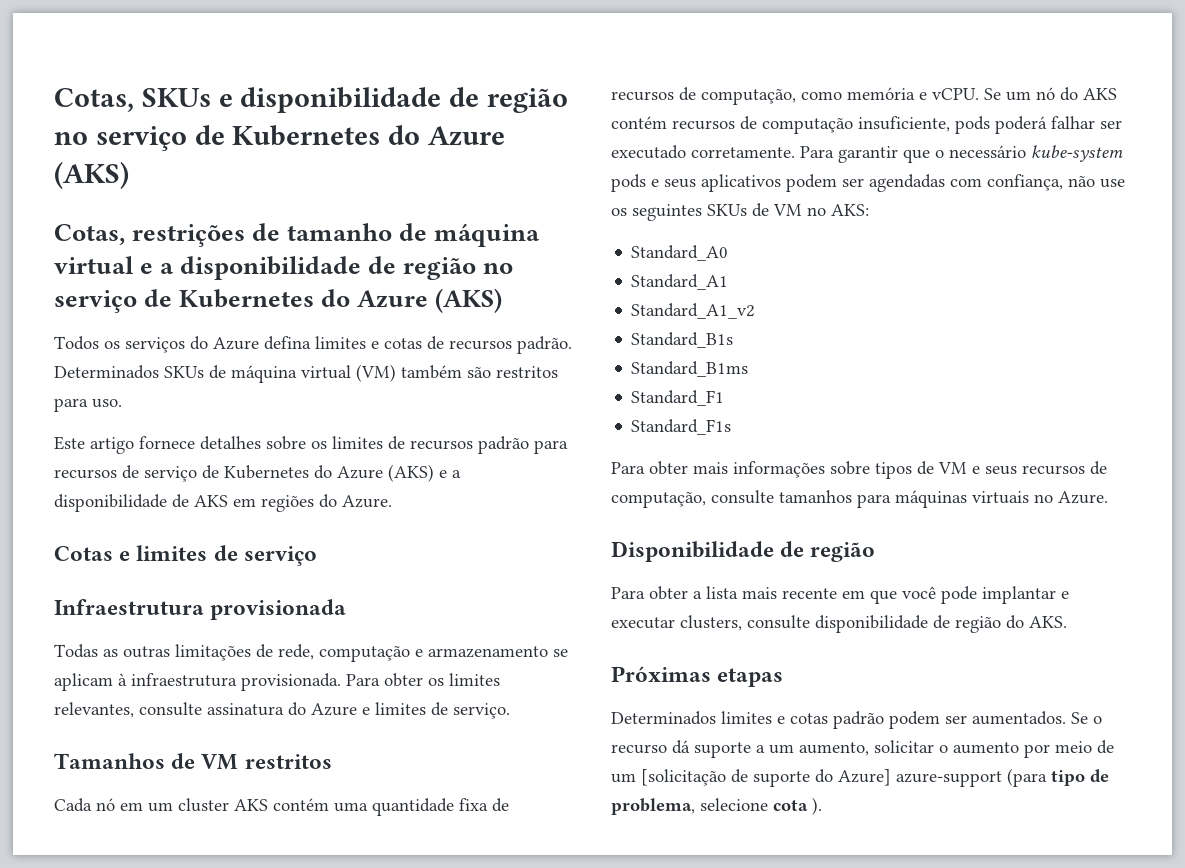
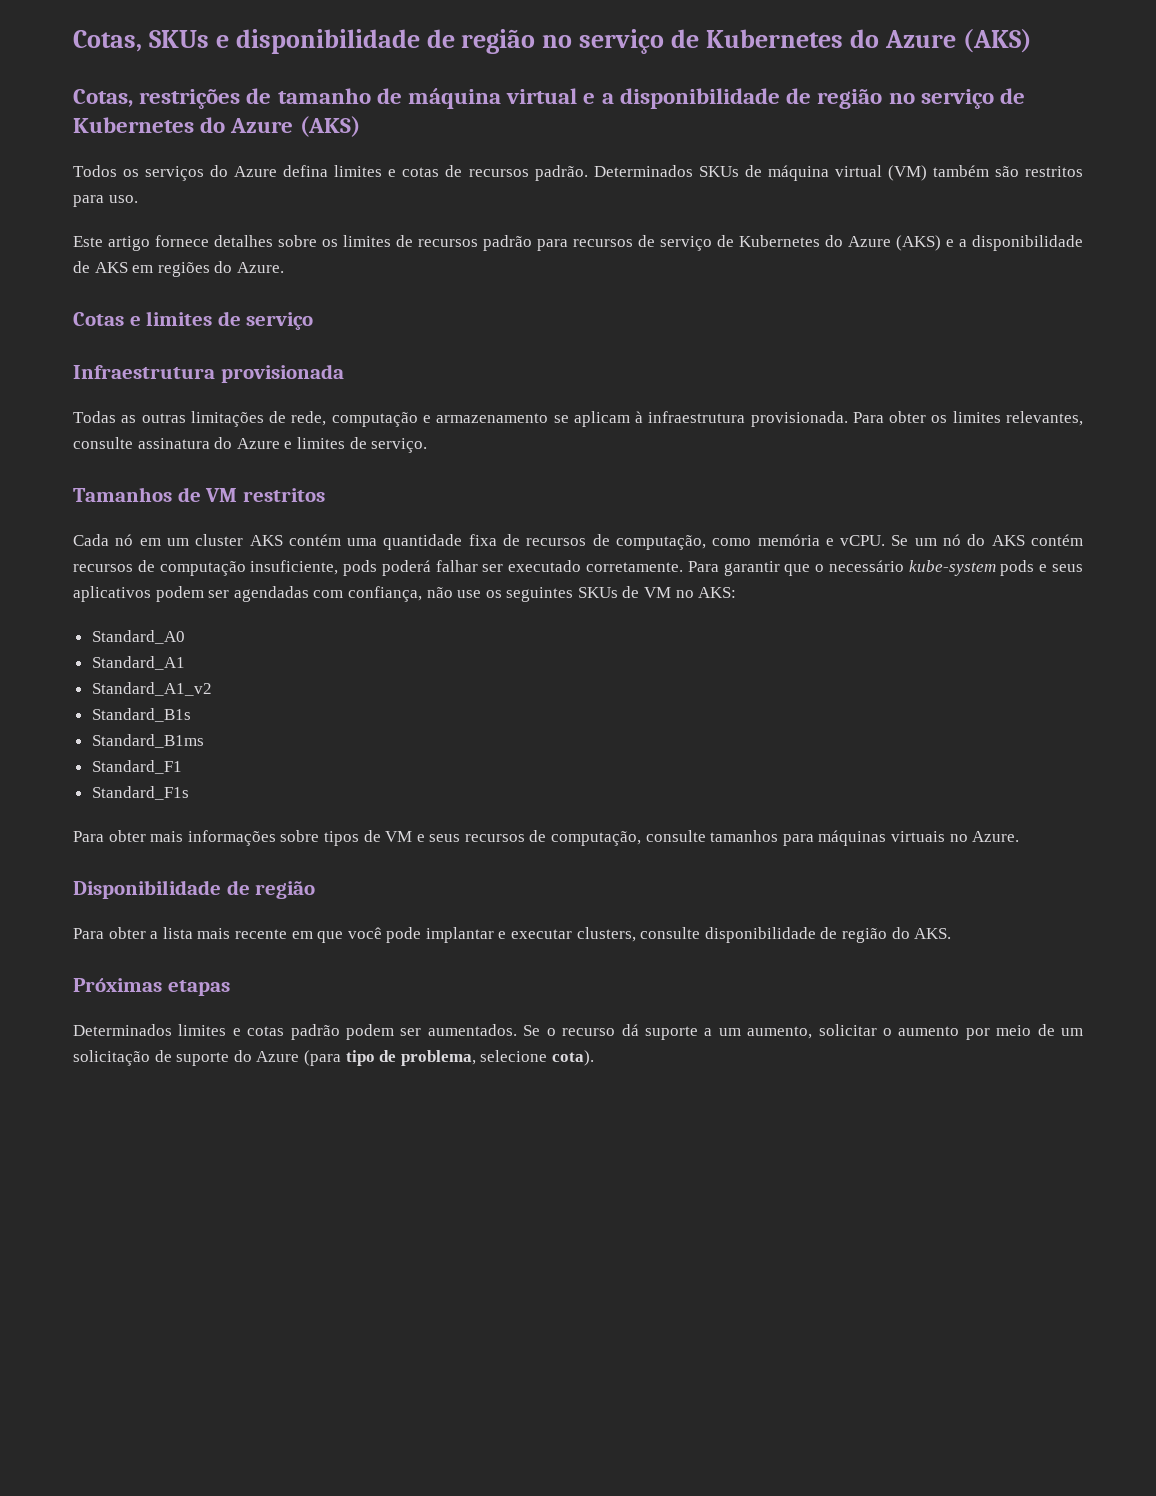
[641,769,726,786] [solicitação -> [73,1050,150,1066] solicitação
[838,769,1002,787] Azure] azure-support -> [256,1051,300,1062] Azure
[773,797,822,815] cota ). -> [551,1050,594,1066] cota).

